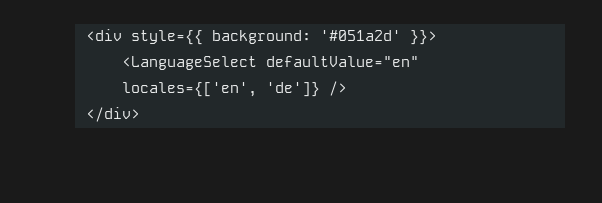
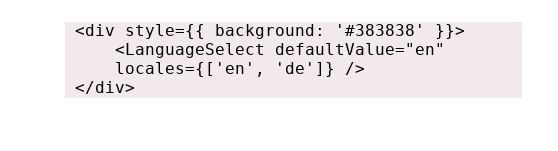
[320,30,402,41] '#051a2d' -> [335,24,426,36] '#383838'

